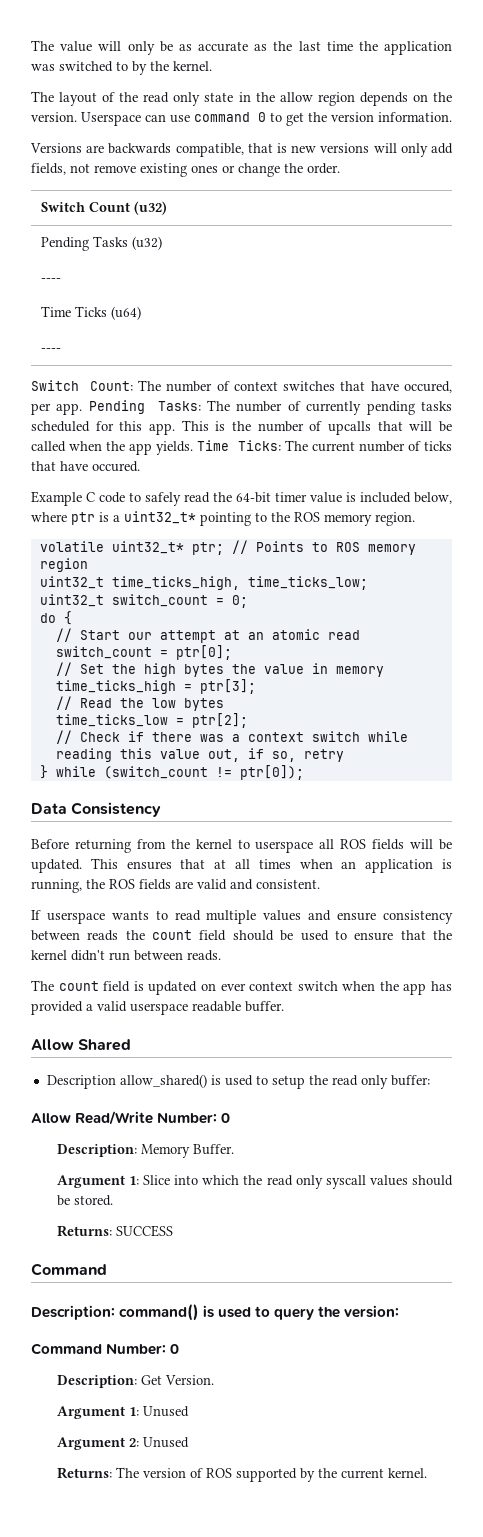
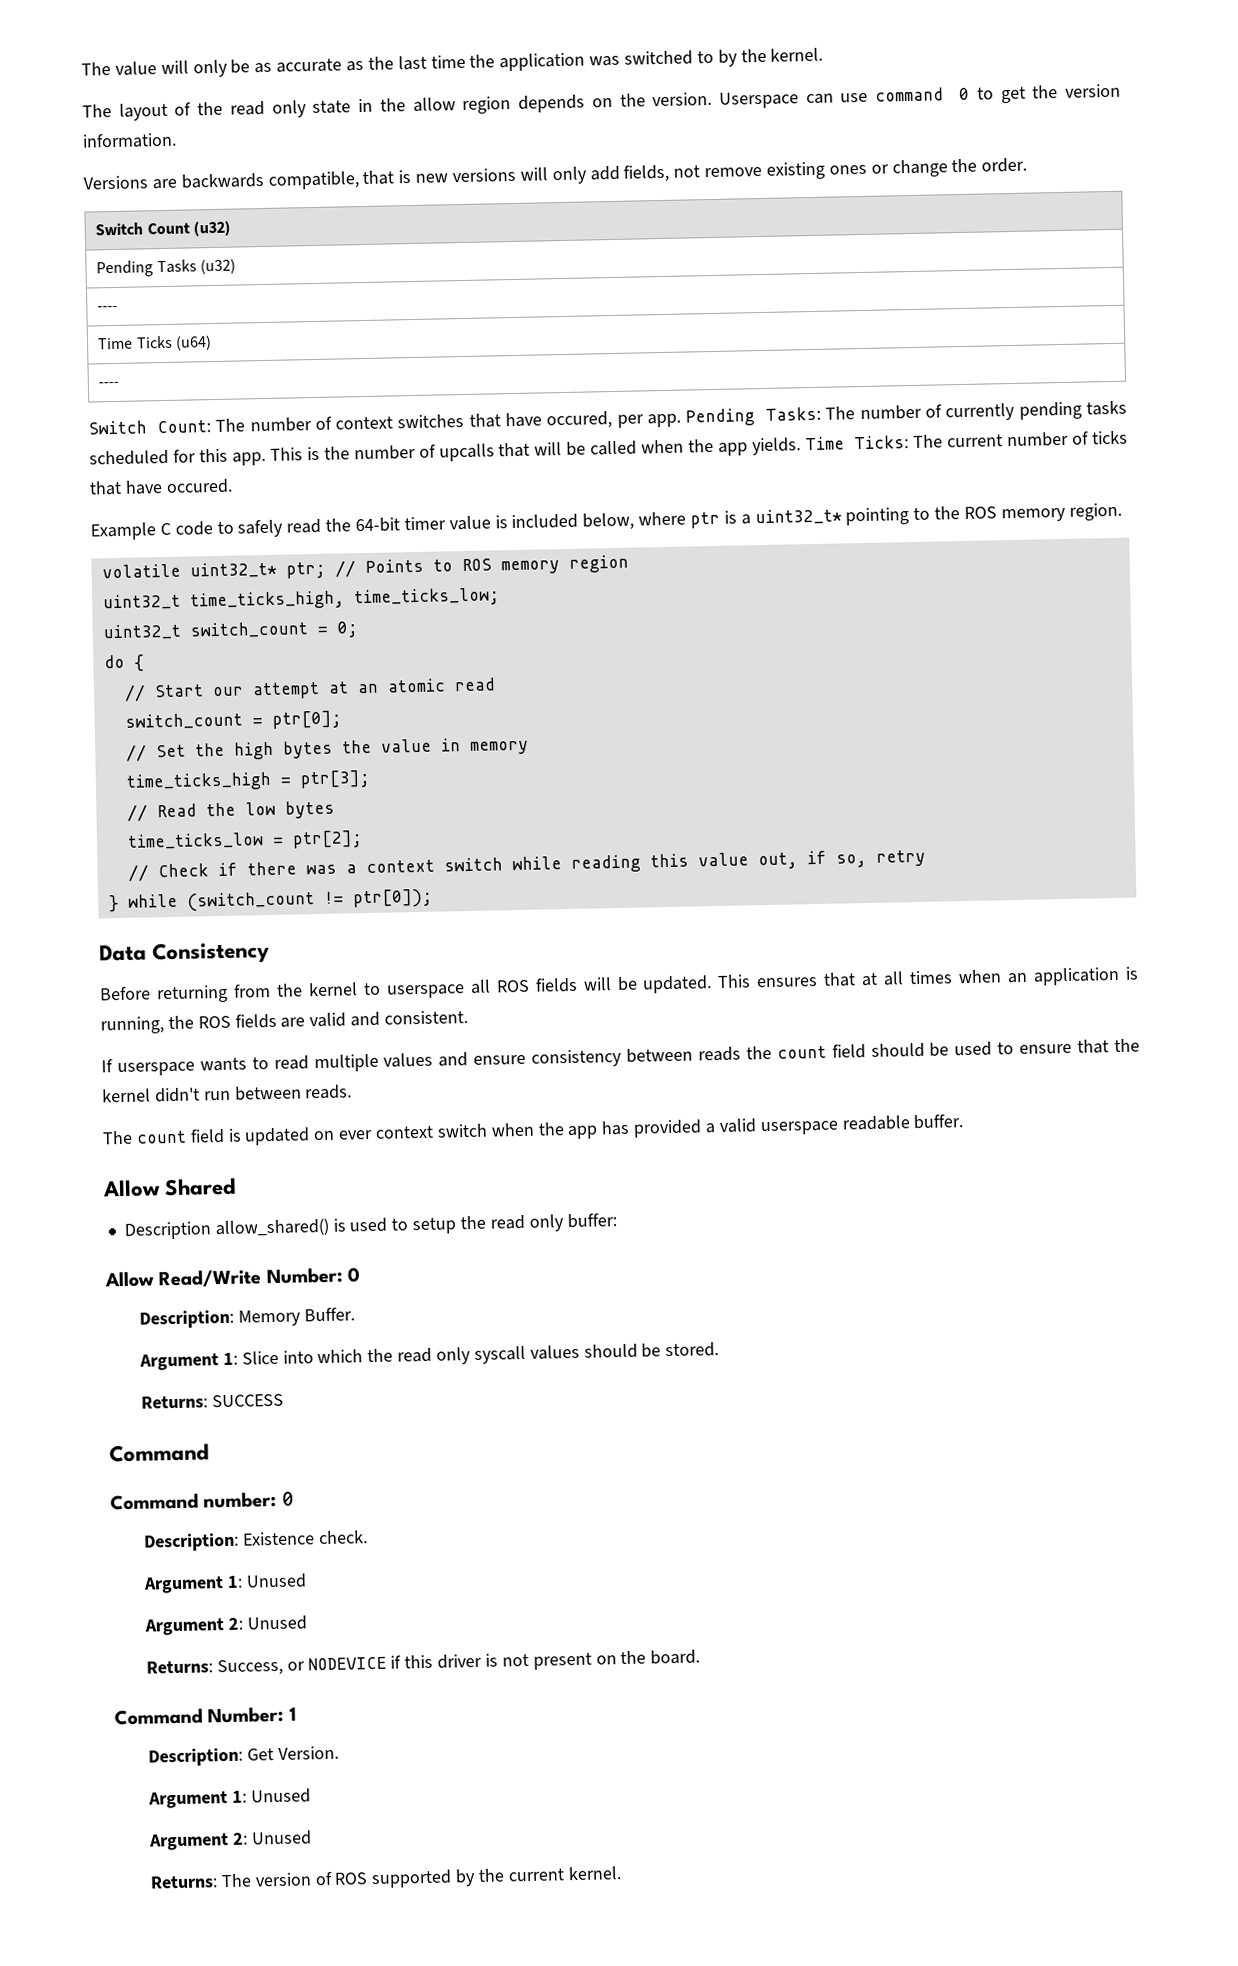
[31,1304,400,1321] Description: command() is used to query the version: -> [110,1491,294,1511] [142,1530,368,1552] [142,1573,307,1594] [143,1615,307,1636] [145,1649,701,1677] Command number: 0 // Description: Existence check. // Argument 1: Unused // Argument 2: Unused // Returns: Success, or NODEVICE if this driver is not present on the board.
[170,1344,180,1354] 0 -> [288,1706,297,1721] 1

